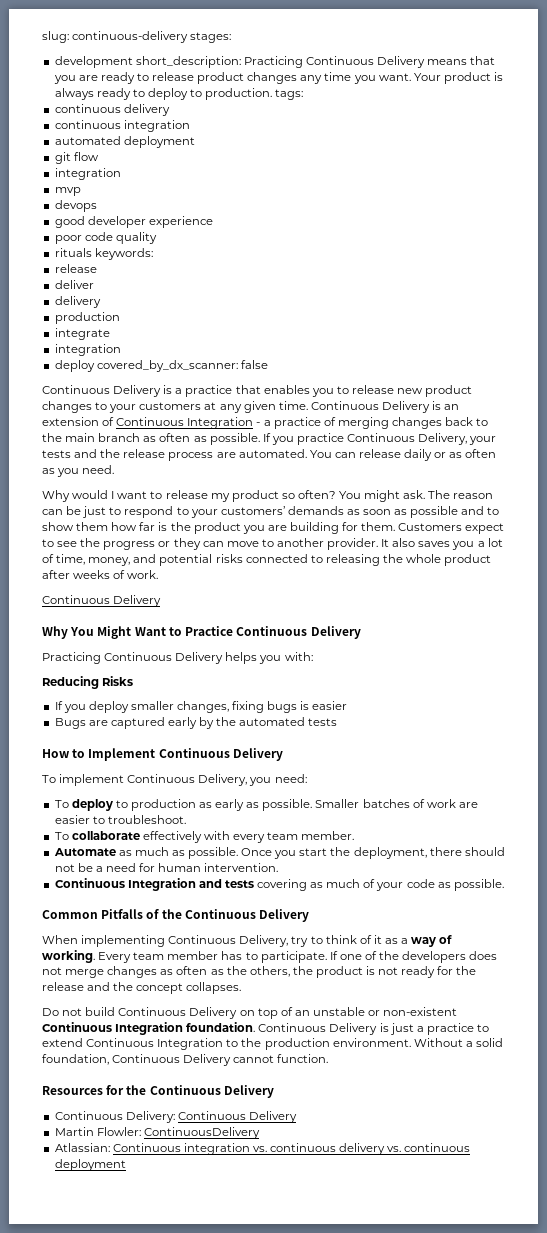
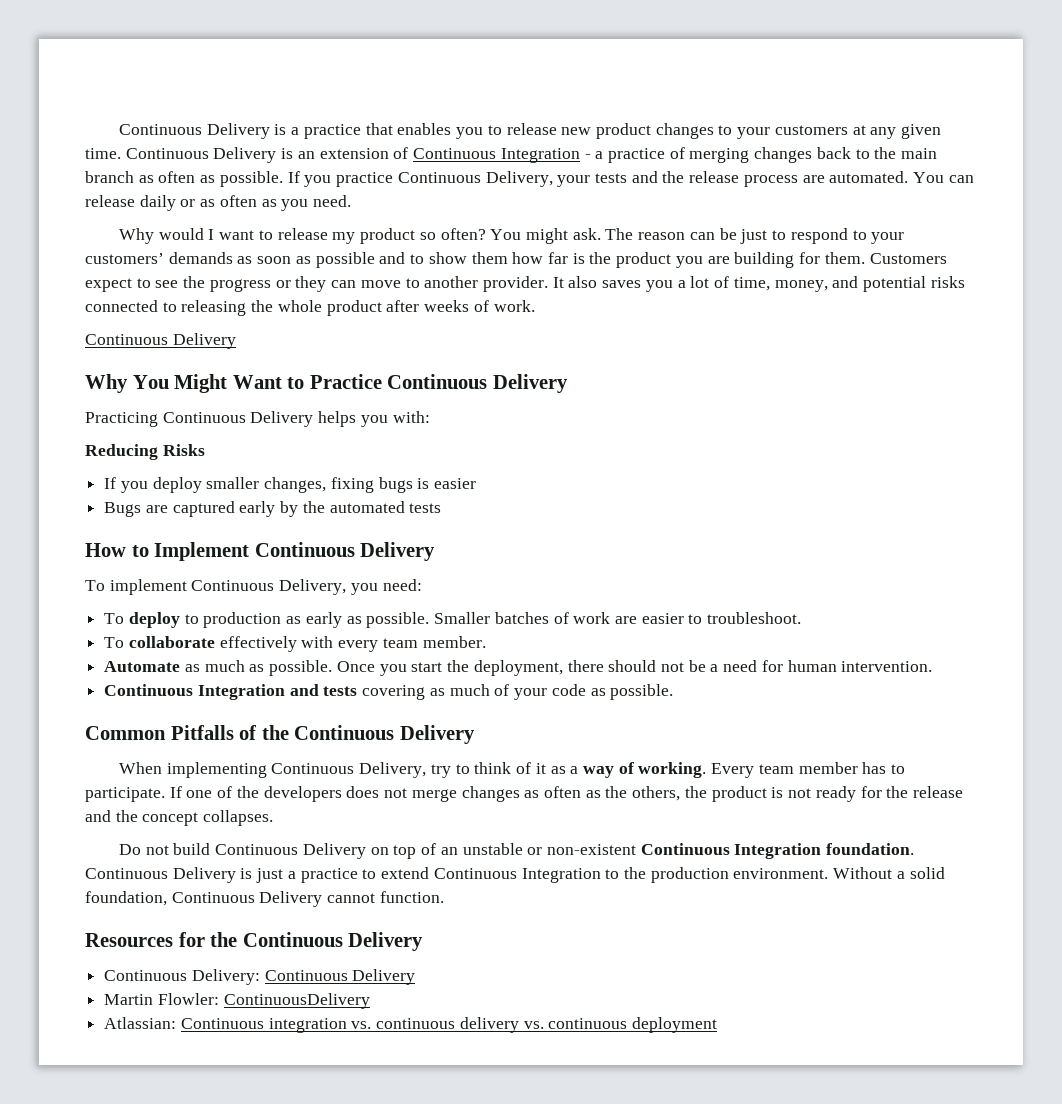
[42,31,232,43] [54,56,496,68] [53,72,504,84] [54,88,304,100] [54,104,170,116] [54,120,190,132] [54,136,195,148] [54,152,99,164] [54,168,121,180] [54,187,81,196] [54,200,97,212] [54,216,213,228] [54,232,157,244] [54,248,153,260] [54,264,97,273] [54,280,94,289] [54,296,101,308] [54,312,120,324] [54,328,110,340] [54,344,121,356] [54,360,268,372] slug: continuous-delivery stages: // development short_description: Practicing Continuous Delivery means that you are ready to release product changes any time you want. Your product is always ready to deploy to production. tags: // continuous delivery // continuous integration // automated deployment // git flow // integration // mvp // devops // good developer experience // poor code quality // rituals keywords: // release // deliver // delivery // production // integrate // integration // deploy covered_by_dx_scanner: false // -> (119, 129) none

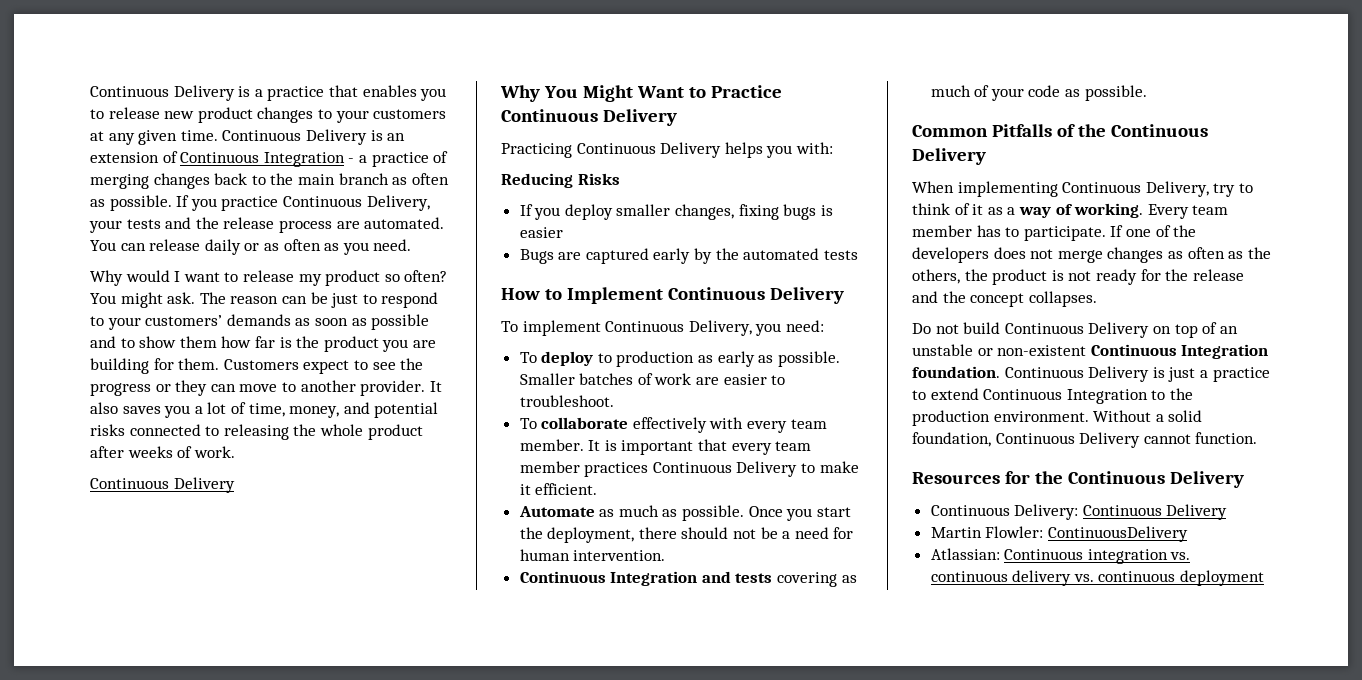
(486, 642) none -> [588,439,812,455] [519,461,859,477] [519,483,598,495] It is important that every team member practices Continuous Delivery to make it efficient.

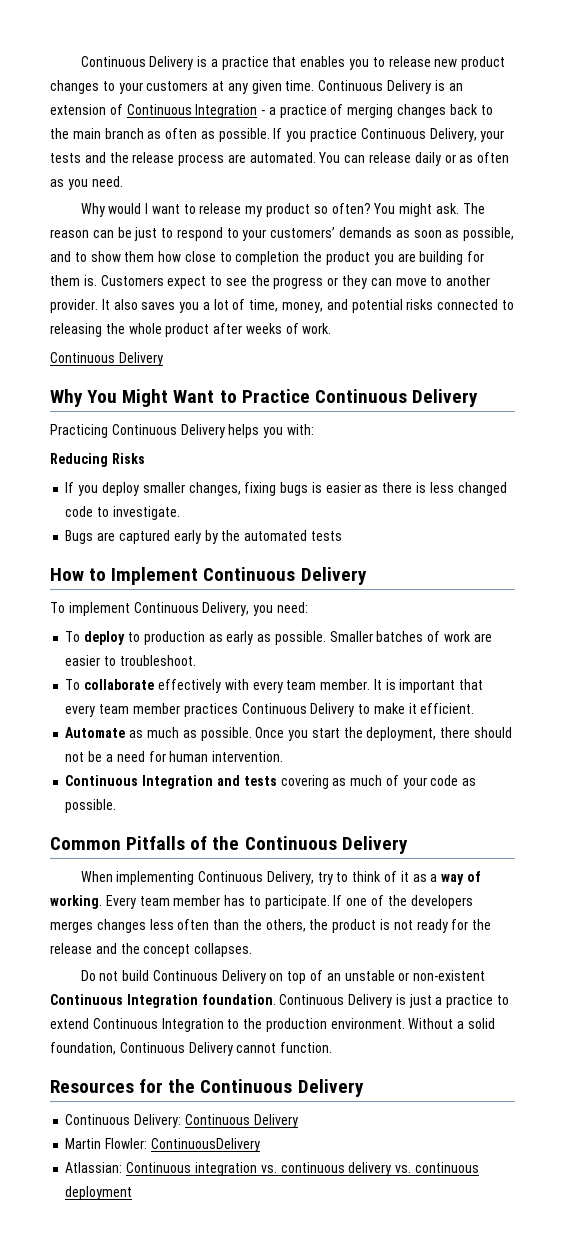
[371,314,430,330] possible -> [463,227,515,241] possible,
[254,336,292,348] far is -> [184,251,300,265] close to completion
[178,358,220,370] them. -> [50,275,97,286] them is.
(563, 232) none -> [364,482,507,496] [65,506,180,520] as there is less changed code to investigate.
[993,247,1244,263] does not merge changes as often as -> [50,919,240,933] merges changes less often than

